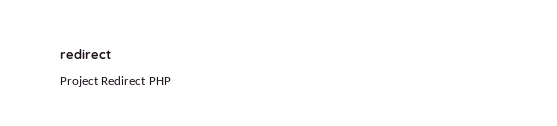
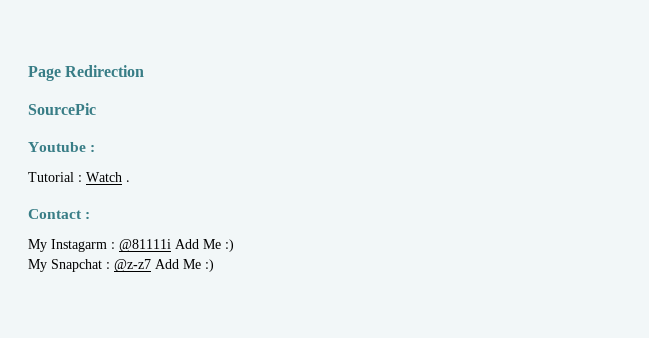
[60,49,111,59] [60,76,171,87] redirect // Project Redirect PHP -> [28,65,145,81] [28,103,96,115] [28,142,96,152] [28,172,130,182] [28,209,91,219] [28,239,234,252] [28,259,214,272] Page Redirection // SourcePic // Youtube : // Tutorial : Watch . // Contact : // My Instagarm : @81111i Add Me :) // My Snapchat : @z-z7 Add Me :)

